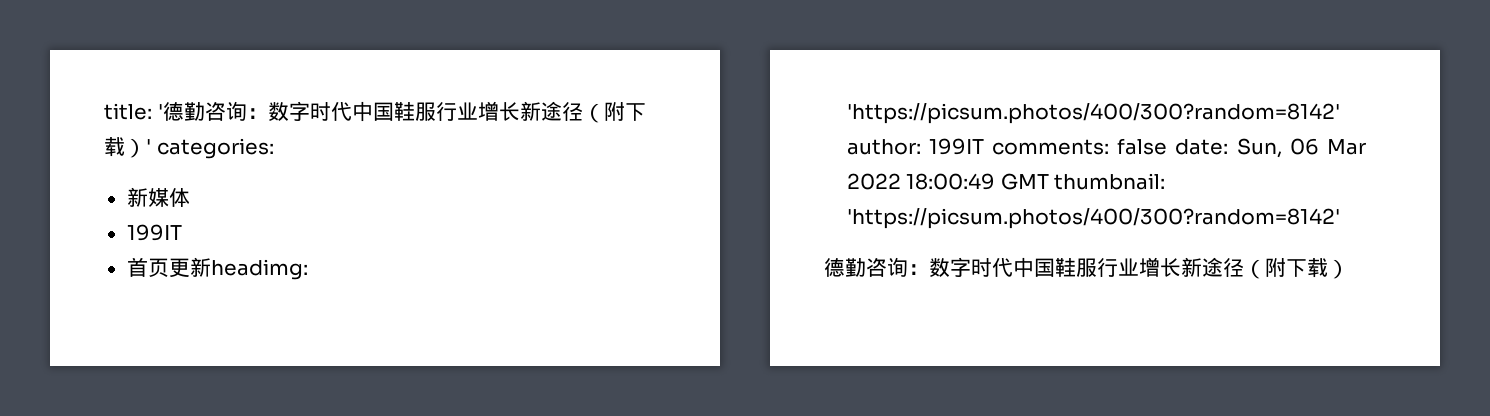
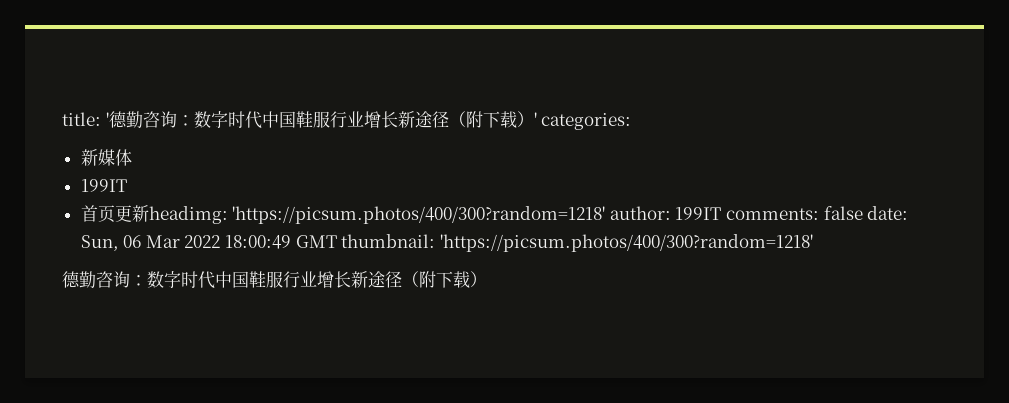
[846,103,1340,124] 'https://picsum.photos/400/300?random=8142' -> [232,206,606,224] 'https://picsum.photos/400/300?random=1218'
[846,208,1340,229] 'https://picsum.photos/400/300?random=8142' -> [439,234,813,252] 'https://picsum.photos/400/300?random=1218'

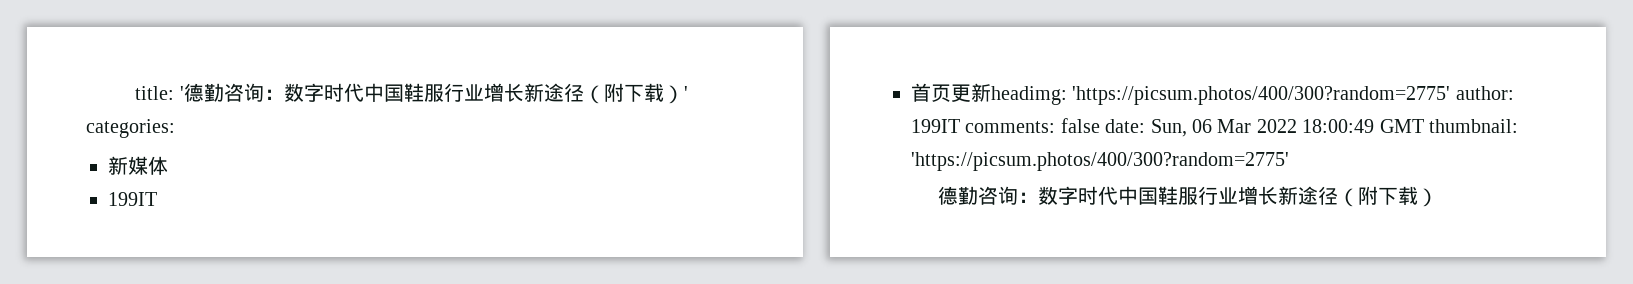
[232,206,606,224] 'https://picsum.photos/400/300?random=1218' -> [1072,86,1451,105] 'https://picsum.photos/400/300?random=2775'
[439,234,813,252] 'https://picsum.photos/400/300?random=1218' -> [911,152,1289,171] 'https://picsum.photos/400/300?random=2775'

